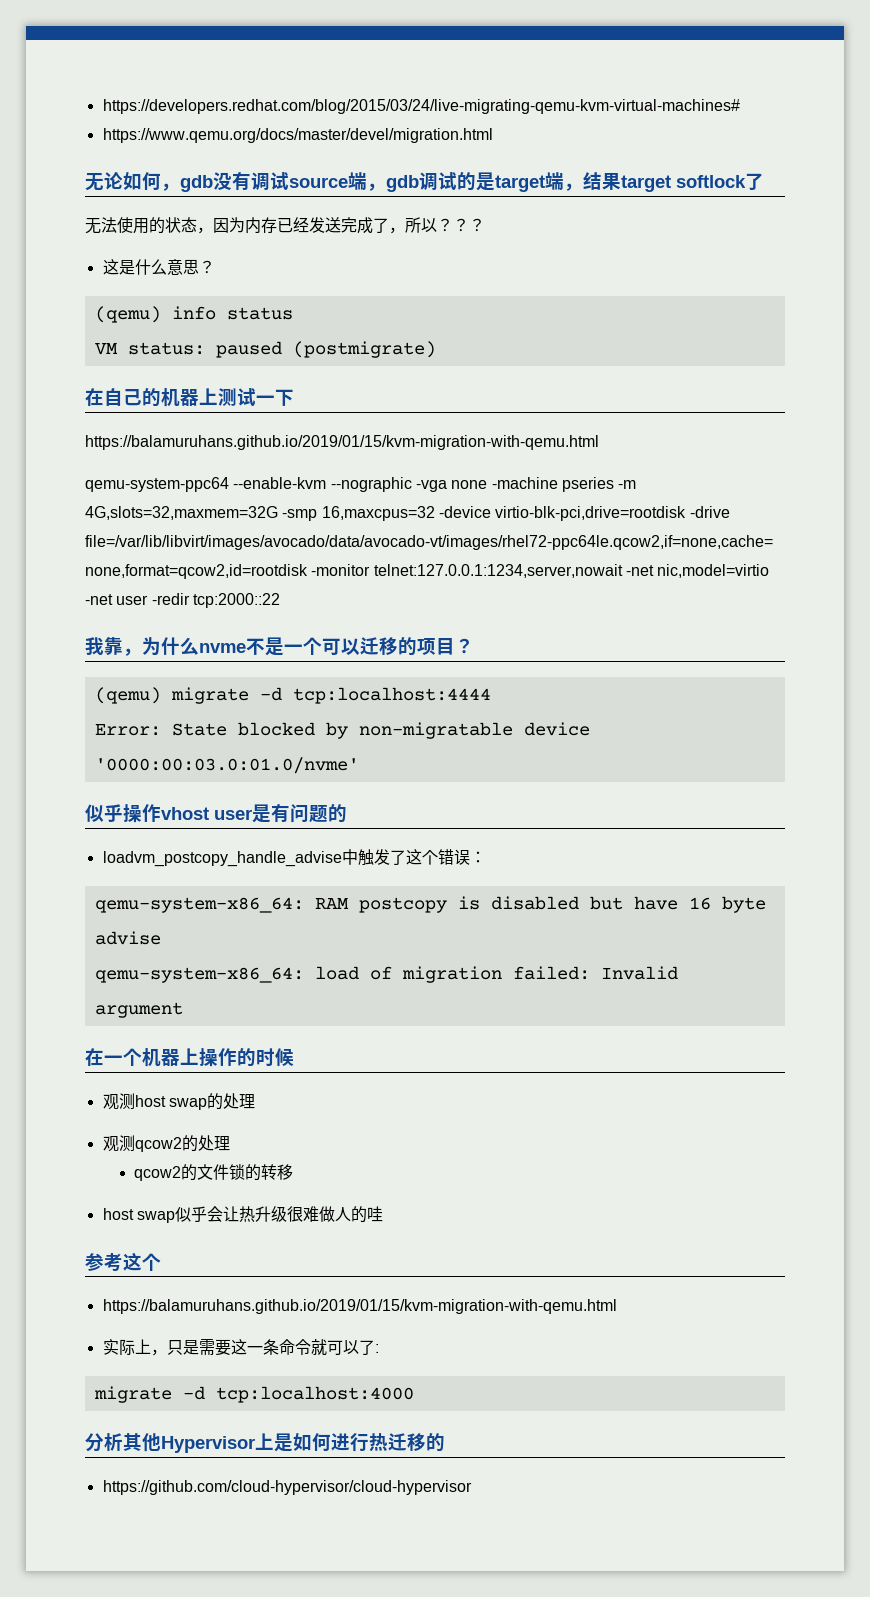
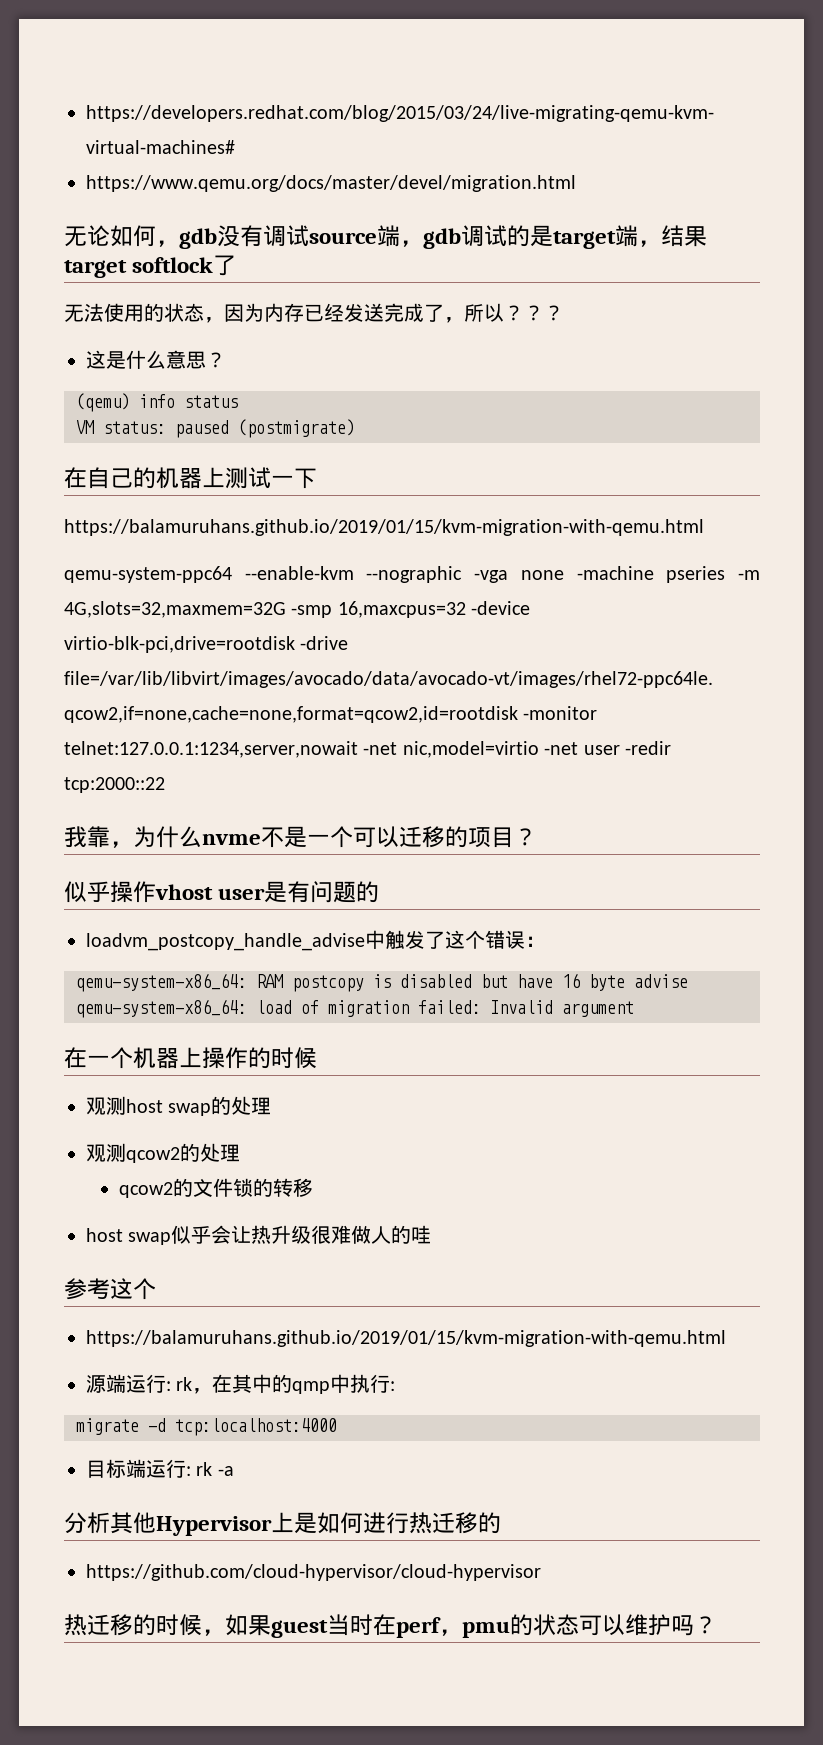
[94,687,491,704] [94,722,590,739] [94,757,359,774] // (qemu) migrate -d tcp:localhost:4444 // Error: State blocked by non-migratable device '0000:00:03.0:01.0/nvme' -> (537, 837) none
[102,1339,375,1356] 实际上，只是需要这一条命令就可以了 -> [86,1374,391,1394] 源端运行: rk，在其中的qmp中执行
(414, 1394) none -> [86,1459,234,1478] // 目标端运行: rk -a
(472, 1487) none -> [64,1614,717,1638] // 热迁移的时候，如果guest当时在perf，pmu的状态可以维护吗？

